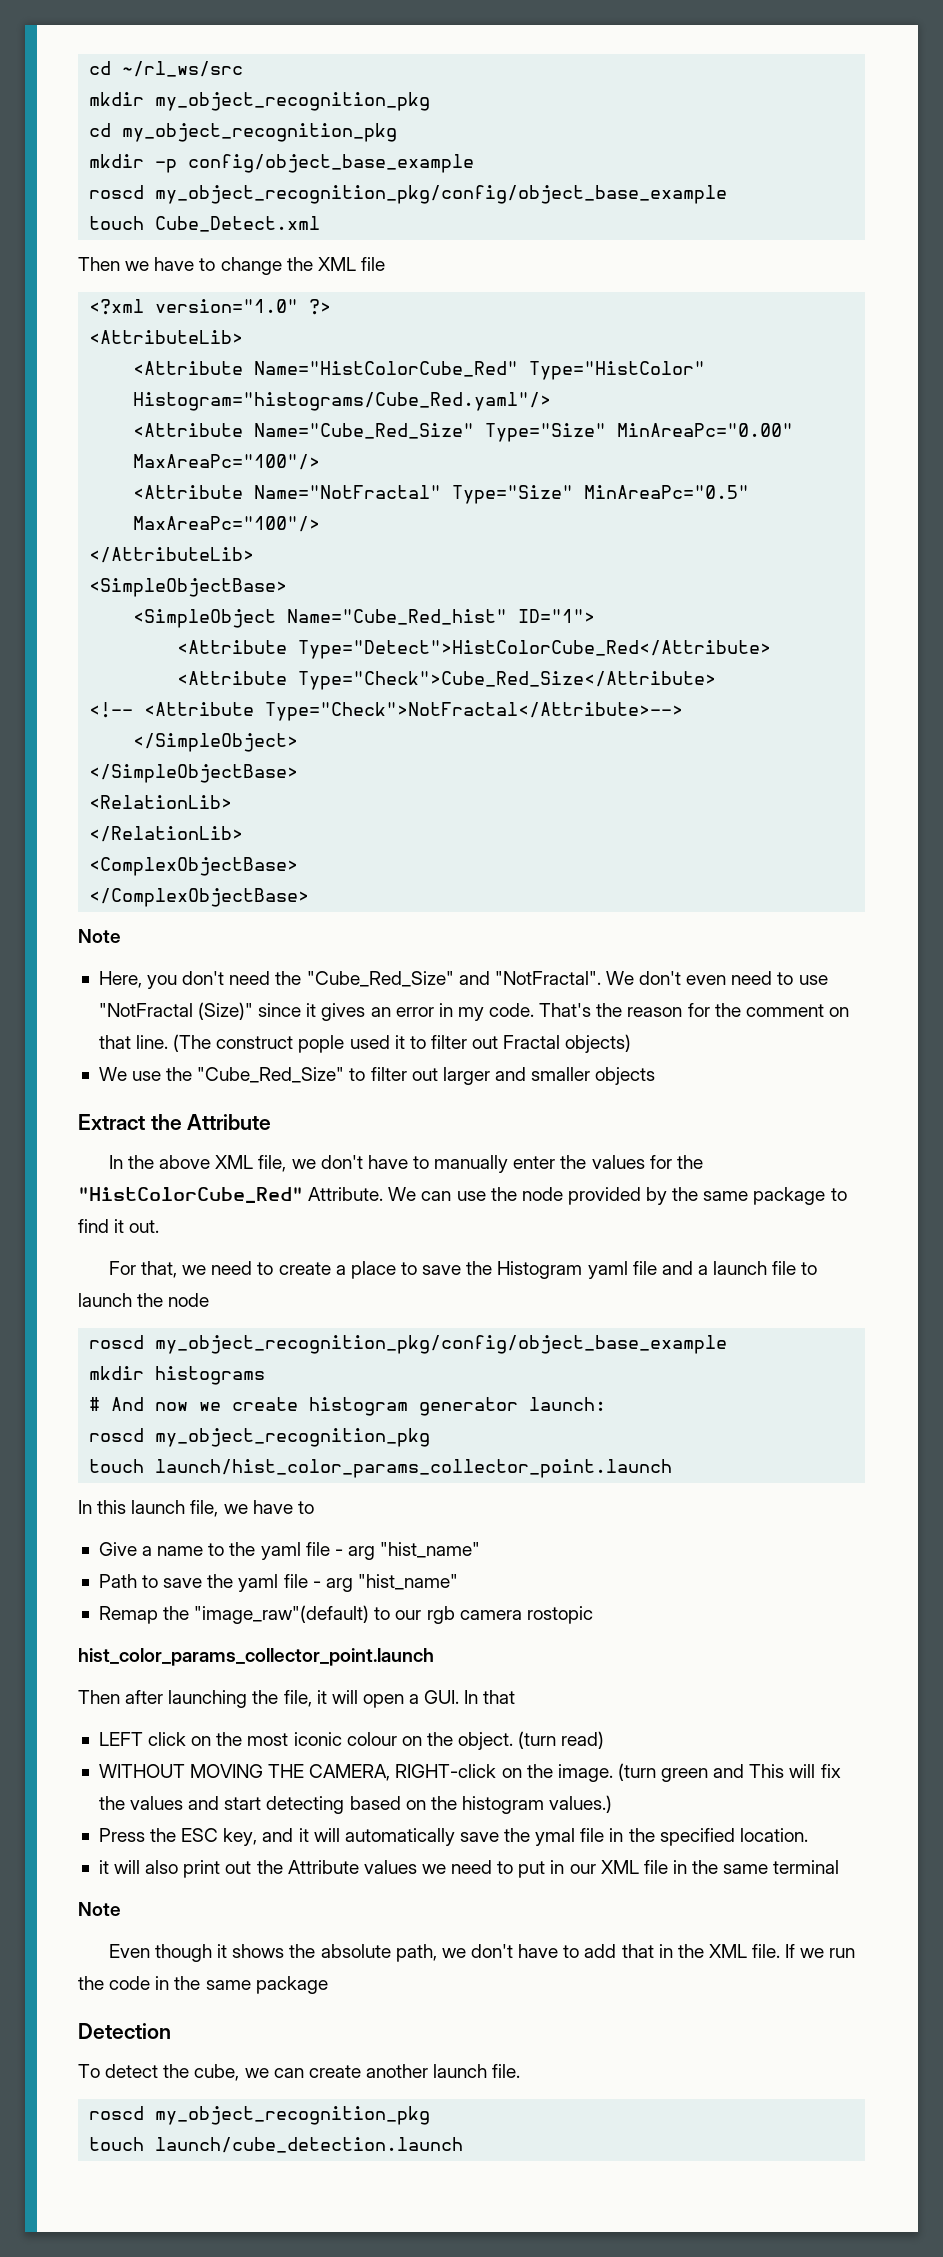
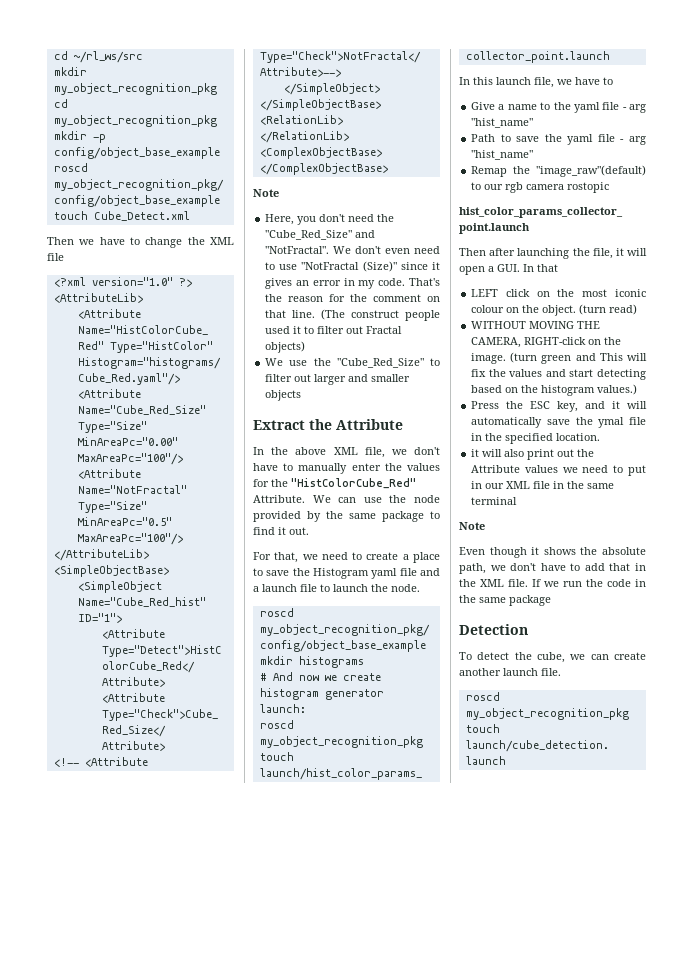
[298,1035,345,1053] pople -> [405,310,440,321] people
[168,1293,210,1307] node -> [391,584,420,592] node.

